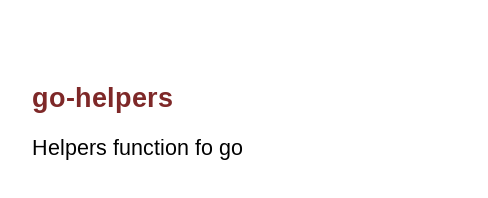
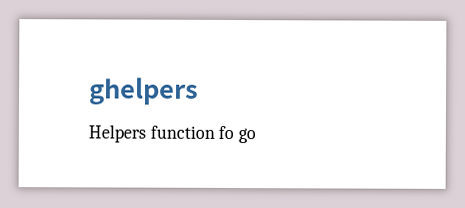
[32,87,173,113] go-helpers -> [88,77,199,105] ghelpers

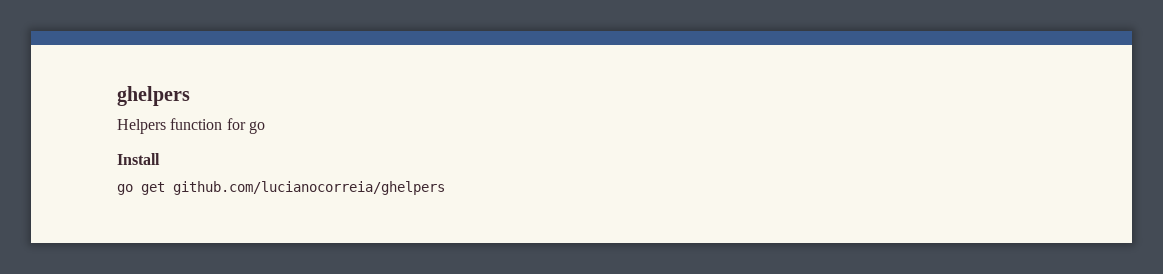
[218,125,257,144] fo go -> [226,118,265,134] [117,153,160,165] [117,181,445,195] for go // Install // go get github.com/lucianocorreia/ghelpers

